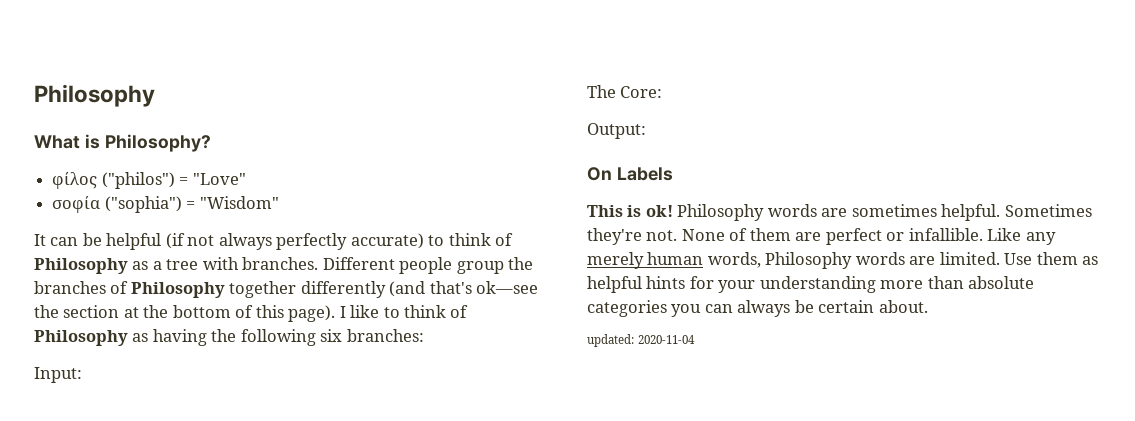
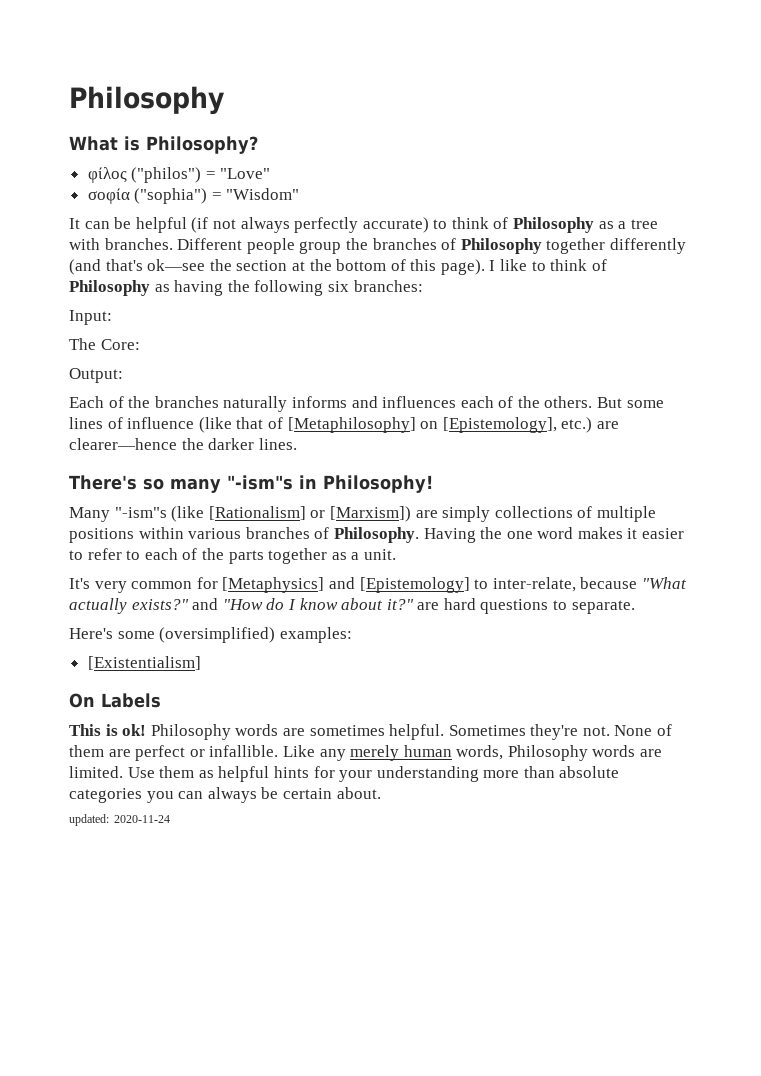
(646, 131) none -> [69,396,664,412] [69,417,619,433] [69,438,297,450] [69,475,433,493] [69,506,656,522] [69,527,685,543] [69,548,396,564] [69,577,687,593] [69,598,635,614] [69,627,352,643] [87,656,201,670] // Each of the branches naturally informs and influences each of the others. But some lines of influence (like that of [Metaphilosophy] on [Epistemology], etc.) are clearer—hence the darker lines. // There's so many "-ism"s in Philosophy! // Many "-ism"s (like [Rationalism] or [Marxism]) are simply collections of multiple positions within various branches of Philosophy. Having the one word makes it easier to refer to each of the parts together as a unit. // It's very common for [Metaphysics] and [Epistemology] to inter-relate, because "What actually exists?" and "How do I know about it?" are hard questions to separate. // Here's some (oversimplified) examples: // [Existentialism]
[638,335,696,344] 2020-11-04 -> [113,815,170,823] 2020-11-24

